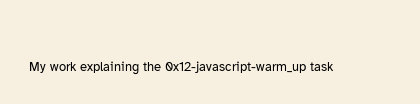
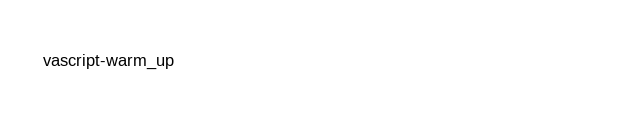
[29,61,334,75] My work explaining the 0x12-javascript-warm_up task -> [43,54,174,70] vascript-warm_up

